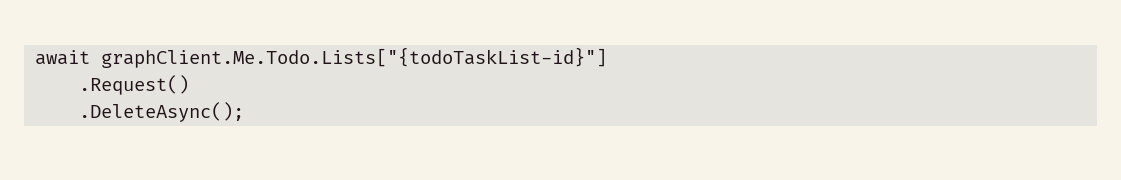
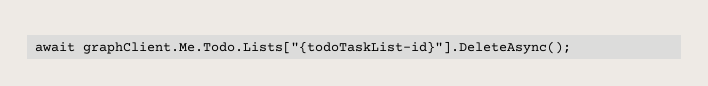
[100,47,607,68] [78,75,189,95] [78,102,244,122] graphClient.Me.Todo.Lists["{todoTaskList-id}"] // .Request() // .DeleteAsync(); -> [83,41,572,54] graphClient.Me.Todo.Lists["{todoTaskList-id}"].DeleteAsync();

